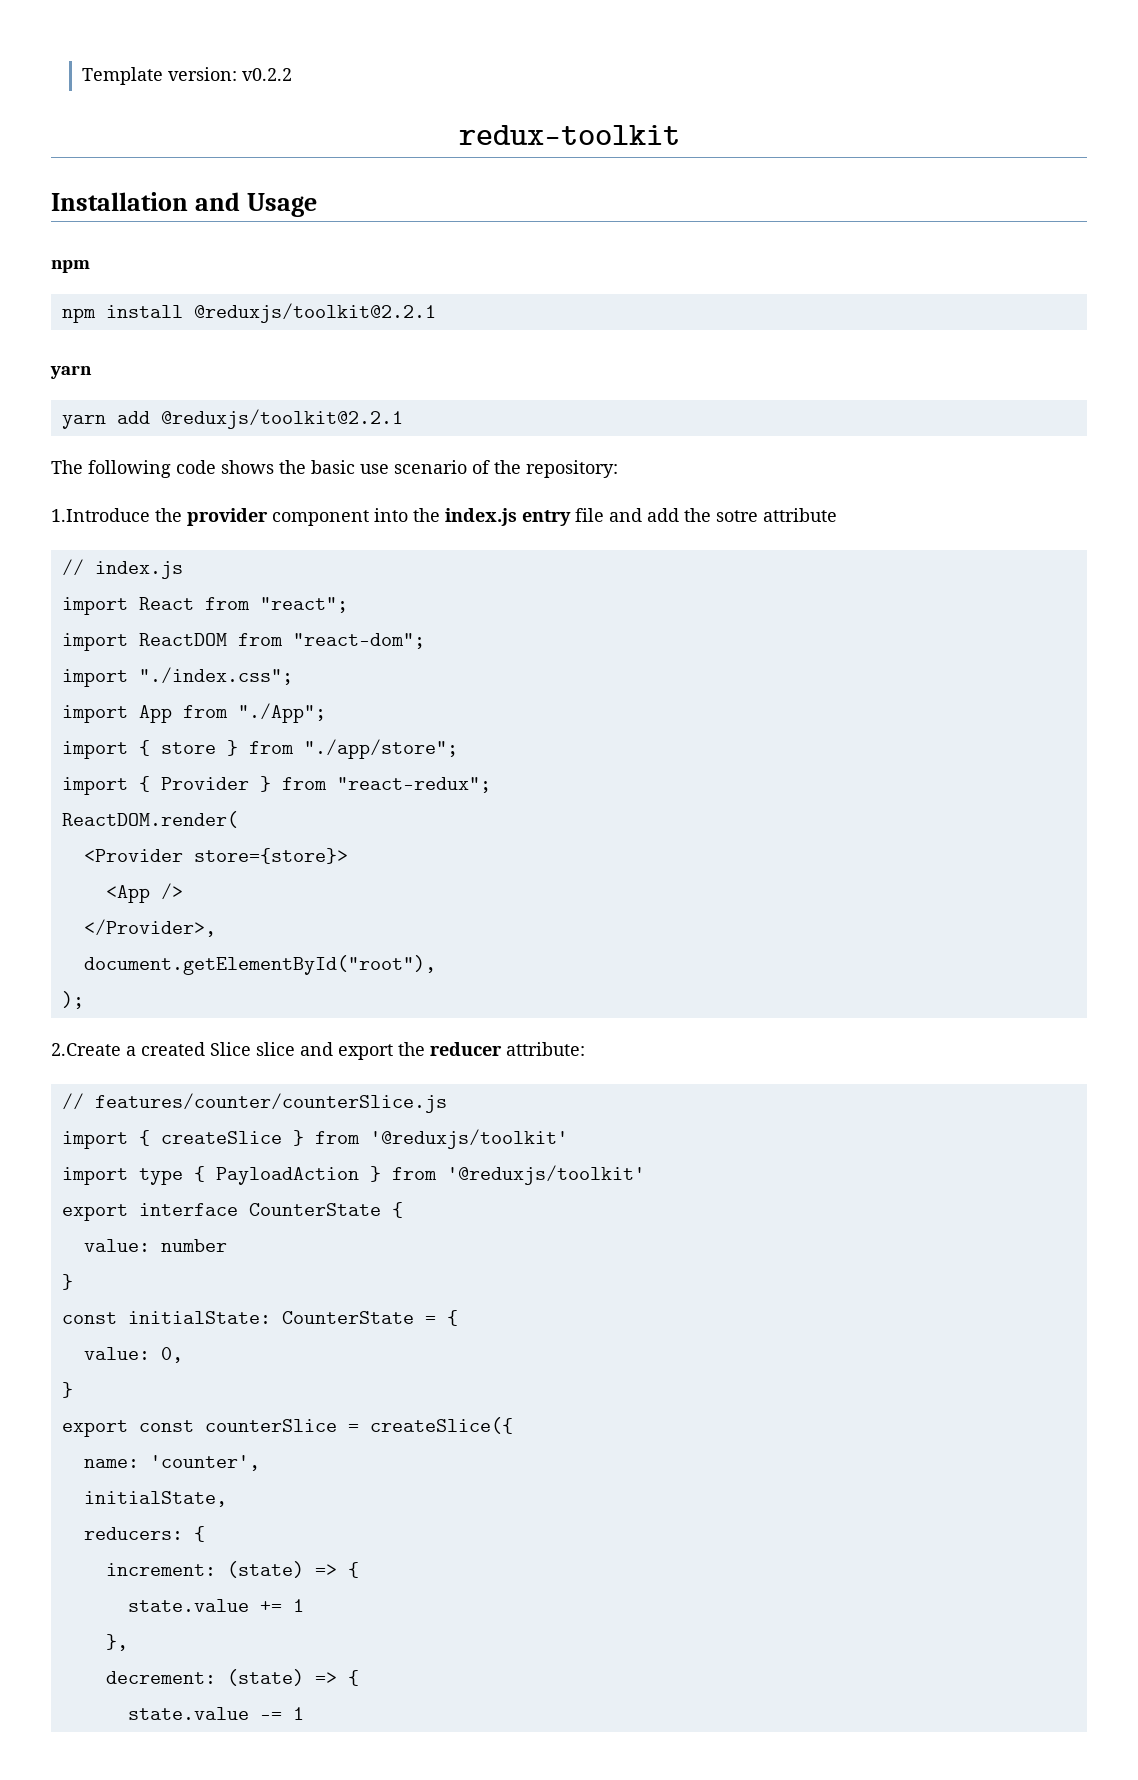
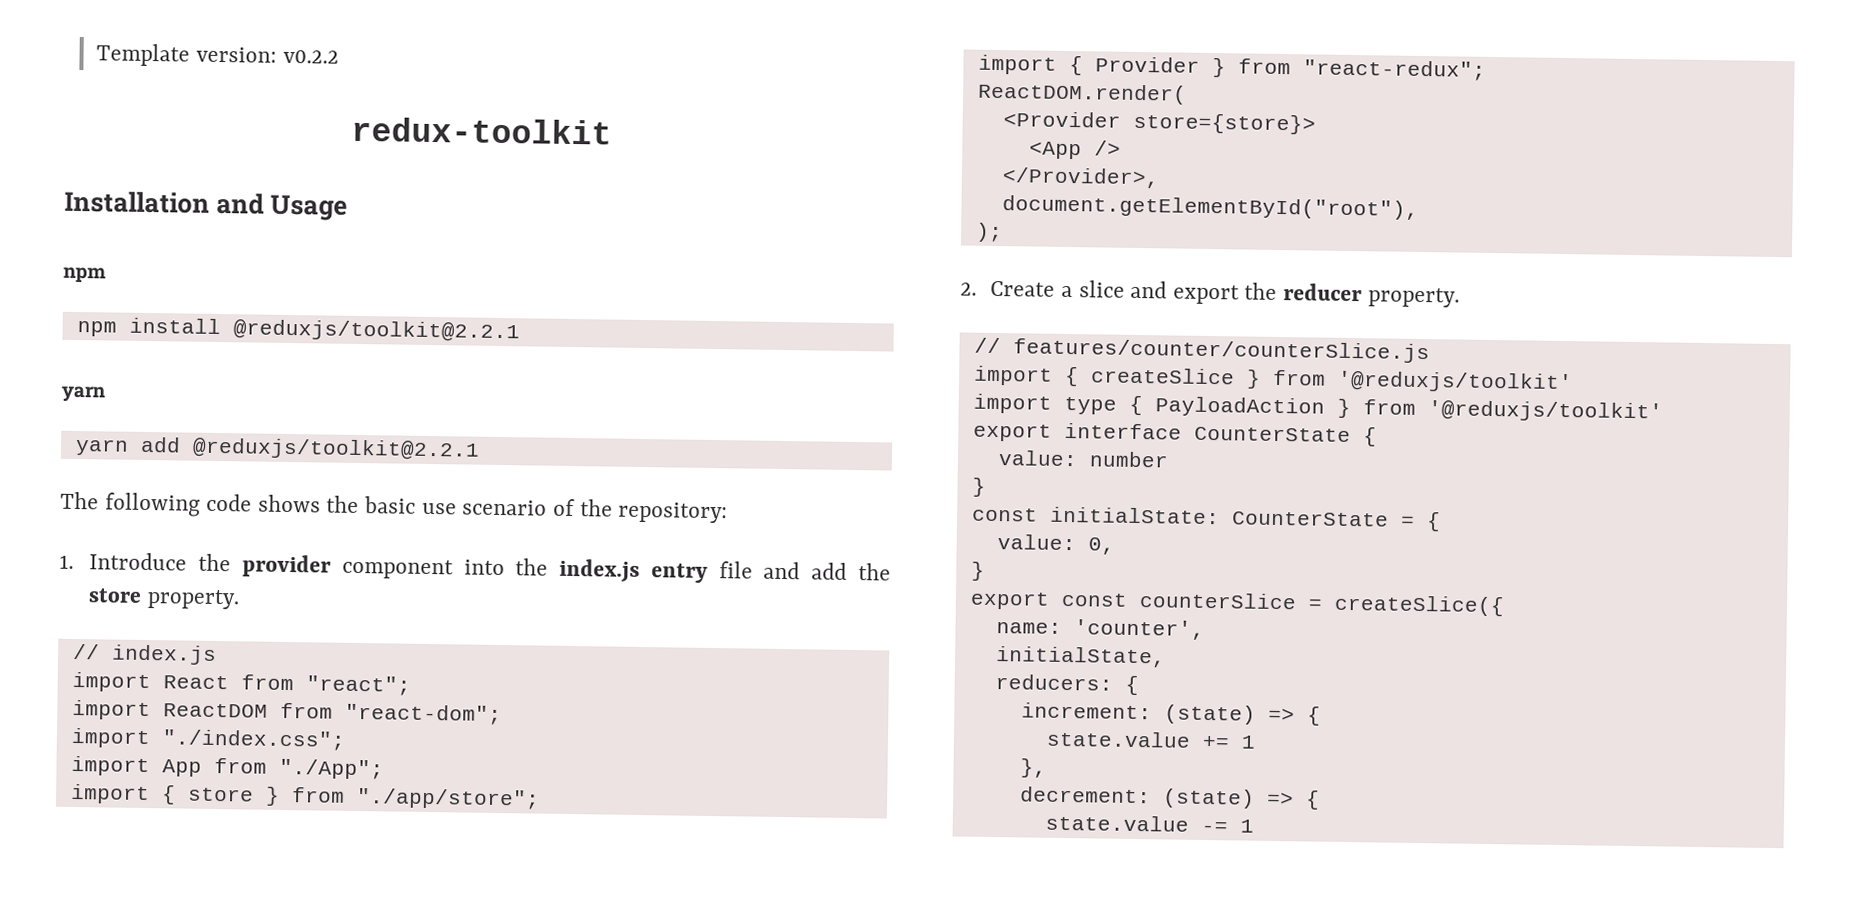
[51,508,150,522] 1.Introduce -> [59,552,188,571] 1. Introduce
[716,508,837,522] sotre attribute -> [88,588,240,610] store property.
[51,1042,251,1056] 2.Create a created Slice -> [960,280,1073,298] 2. Create a
[506,1042,585,1056] attribute: -> [1367,287,1460,308] property.

